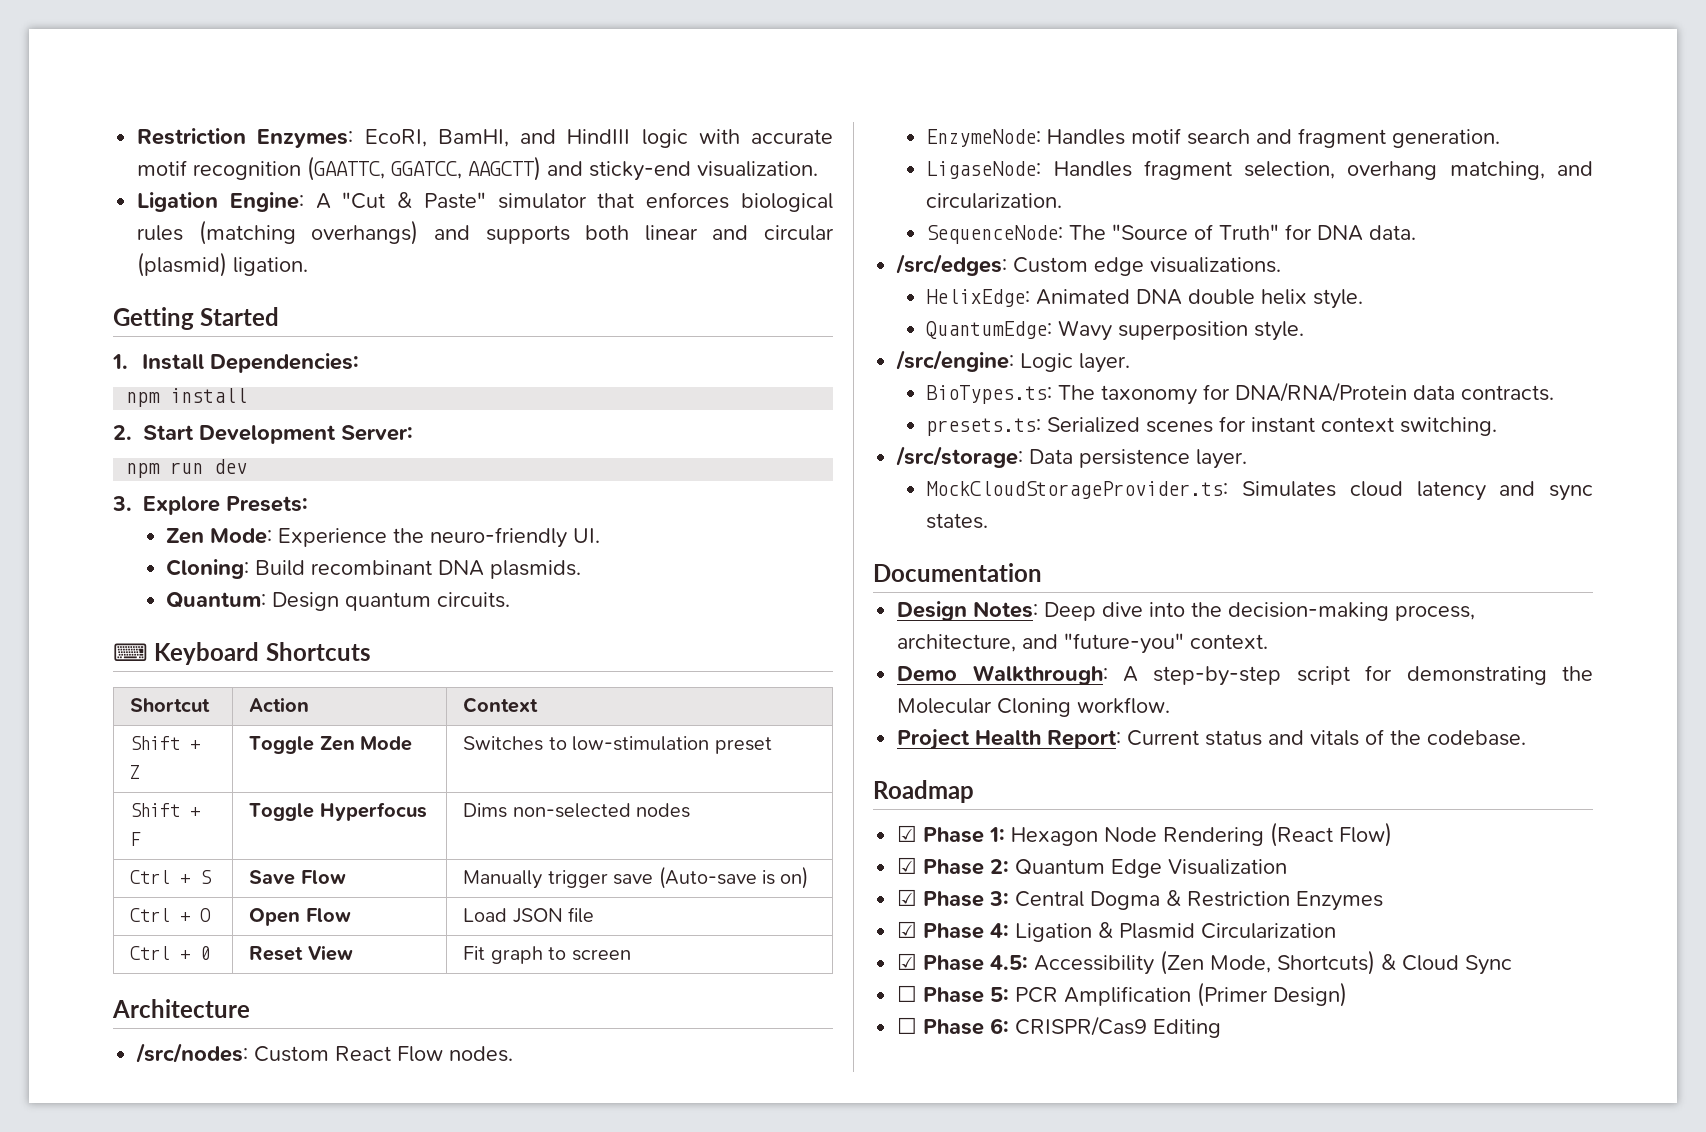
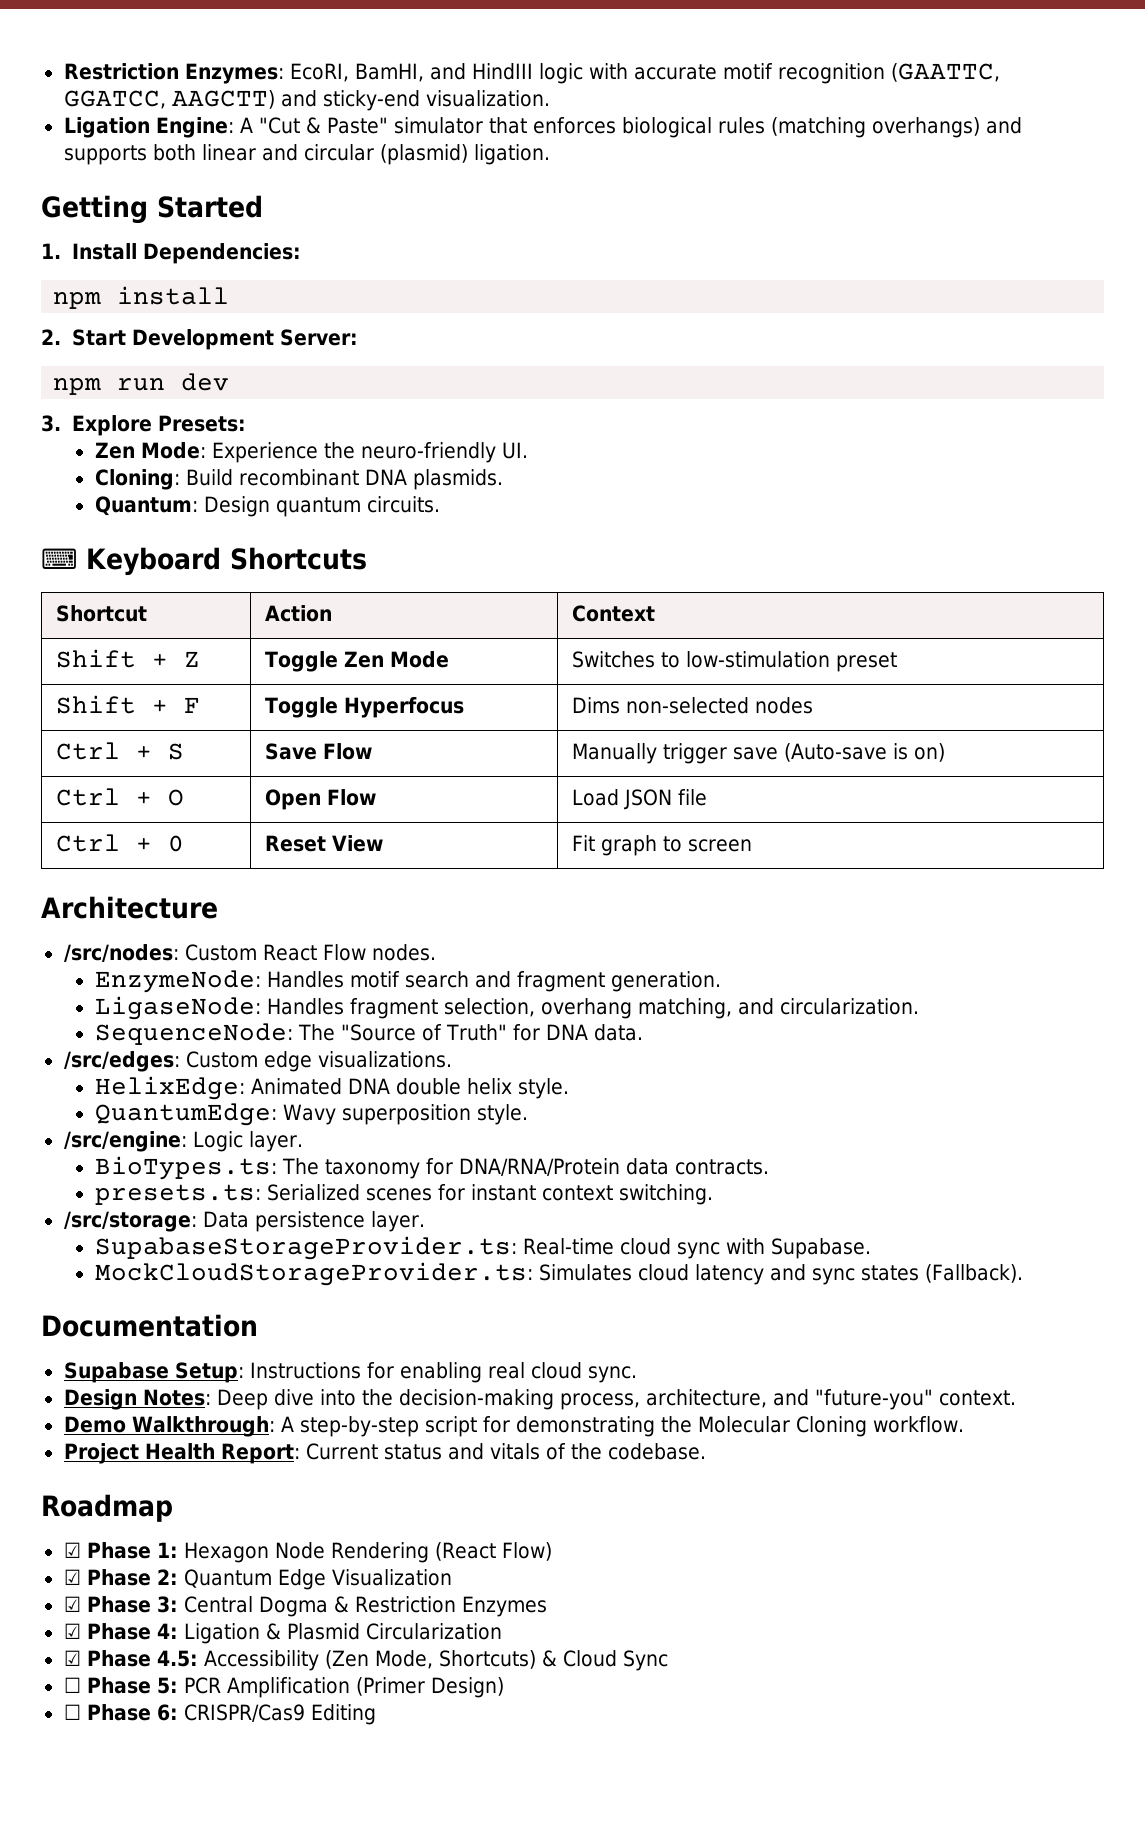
(1248, 459) none -> [94,1236,871,1260] // SupabaseStorageProvider.ts: Real-time cloud sync with Supabase.
[926,513,989,529] states. -> [860,1264,1023,1283] states (Fallback).
(1042, 572) none -> [63,1362,637,1383] // Supabase Setup: Instructions for enabling real cloud sync.

